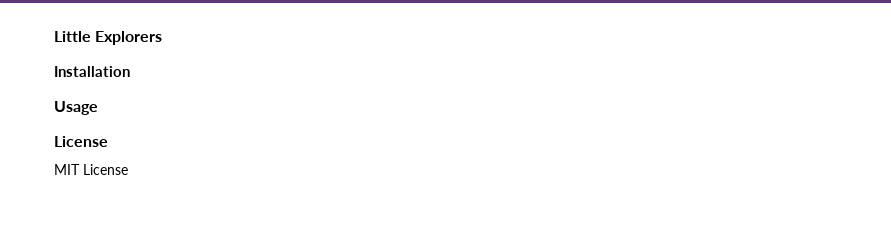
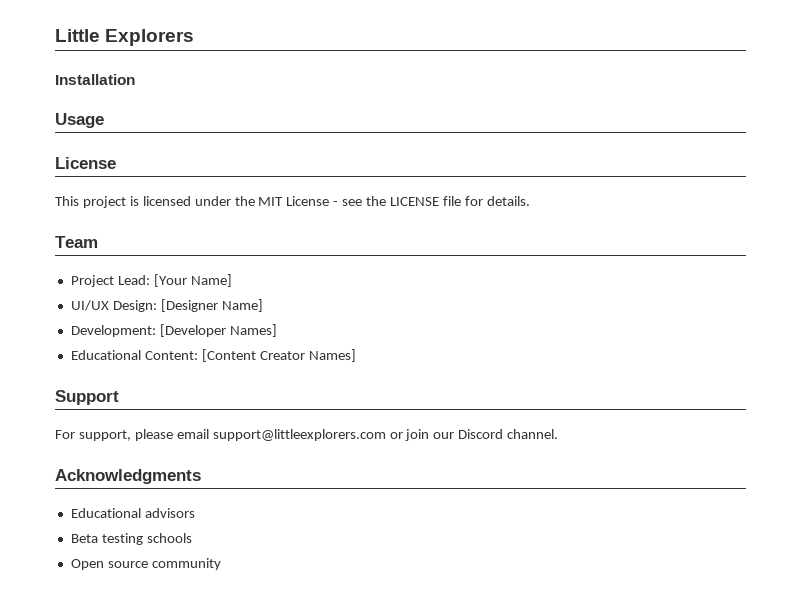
[54,164,128,175] MIT License -> [55,196,530,208] [55,236,98,248] [70,274,232,287] [70,299,263,312] [70,324,277,337] [70,349,356,362] [55,390,119,405] [55,429,559,441] [55,469,201,484] [70,508,195,518] [70,533,192,545] [70,558,221,570] This project is licensed under the MIT License - see the LICENSE file for details. // Team // Project Lead: [Your Name] // UI/UX Design: [Designer Name] // Development: [Developer Names] // Educational Content: [Content Creator Names] // Support // For support, please email support@littleexplorers.com or join our Discord channel. // Acknowledgments // Educational advisors // Beta testing schools // Open source community

